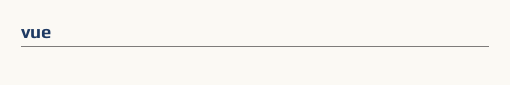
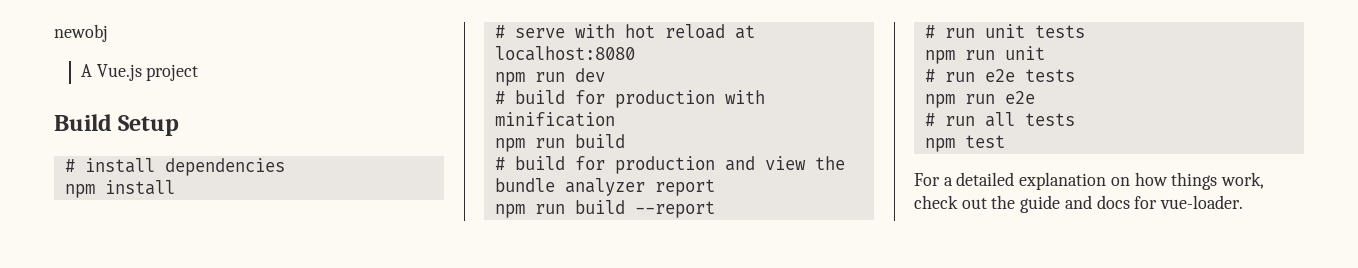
[21,28,51,39] vue -> [54,24,108,42] [81,64,199,81] [54,114,180,136] [64,158,285,176] [64,180,175,198] [494,24,755,39] [494,46,635,61] [494,68,605,86] [494,90,765,108] [494,112,615,127] [494,134,625,152] [494,156,845,174] [494,178,715,196] [494,200,715,218] [924,24,1085,38] [924,46,1045,64] [924,69,1075,82] [924,91,1035,108] [924,112,1075,127] [924,135,1005,152] [914,172,1265,190] [914,195,1244,213] newobj // A Vue.js project // Build Setup // # install dependencies // npm install // # serve with hot reload at localhost:8080 // npm run dev // # build for production with minification // npm run build // # build for production and view the bundle analyzer report // npm run build --report // # run unit tests // npm run unit // # run e2e tests // npm run e2e // # run all tests // npm test // For a detailed explanation on how things work, check out the guide and docs for vue-loader.

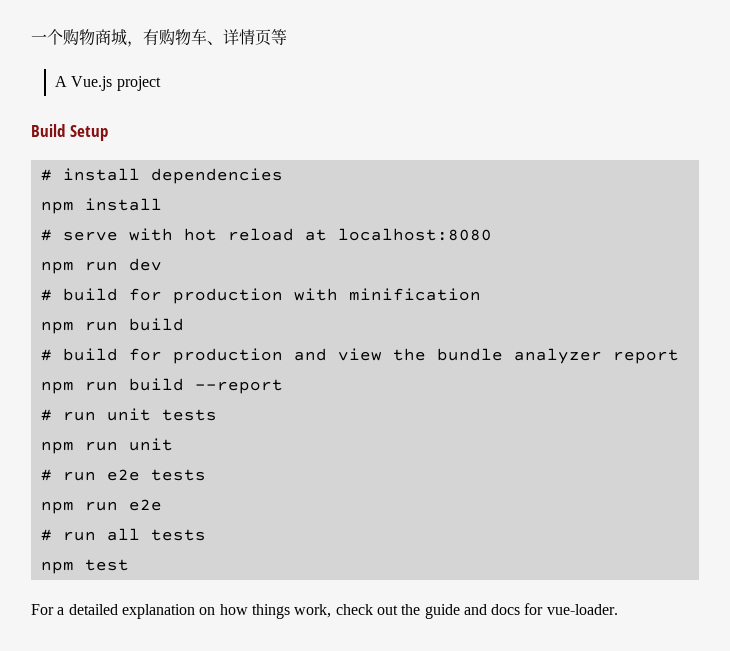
[54,24,108,42] newobj -> [31,29,287,47] 一个购物商城，有购物车、详情页等

